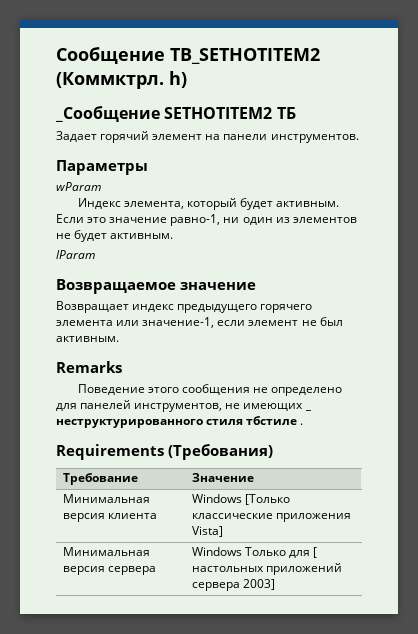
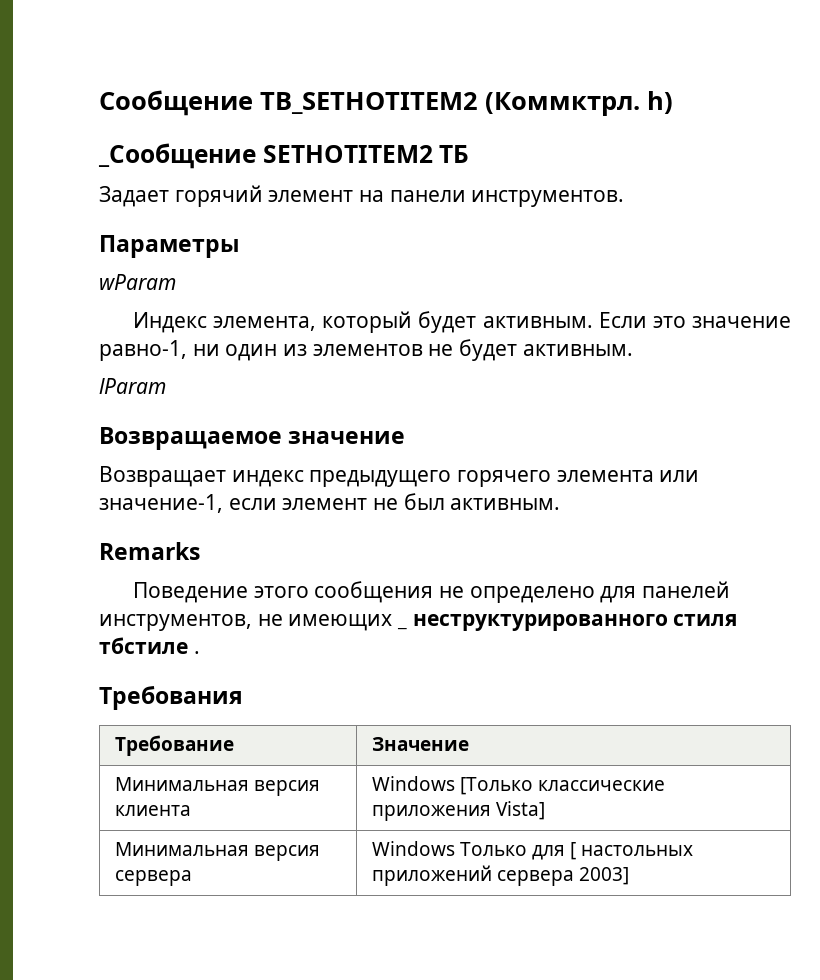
[56,444,273,460] Requirements (Требования) -> [99,686,243,710] Требования

